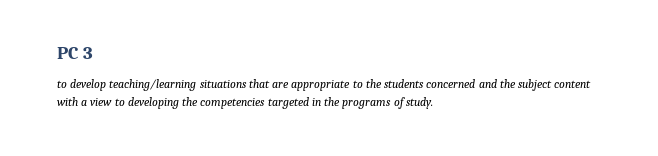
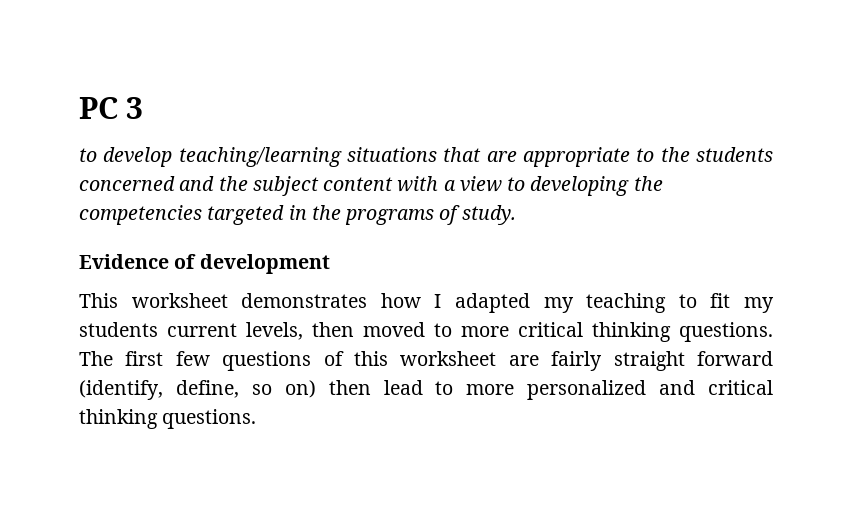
(433, 103) none -> [79,254,330,274] [79,293,775,313] [79,322,773,342] [79,351,773,371] [79,380,773,400] [79,409,257,429] // Evidence of development // This worksheet demonstrates how I adapted my teaching to fit my students current levels, then moved to more critical thinking questions. The first few questions of this worksheet are fairly straight forward (identify, define, so on) then lead to more personalized and critical thinking questions.

